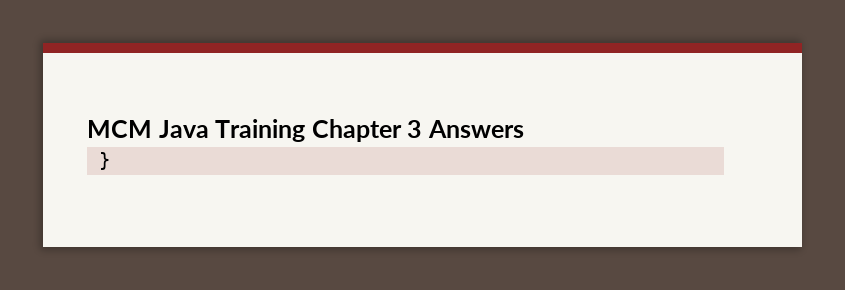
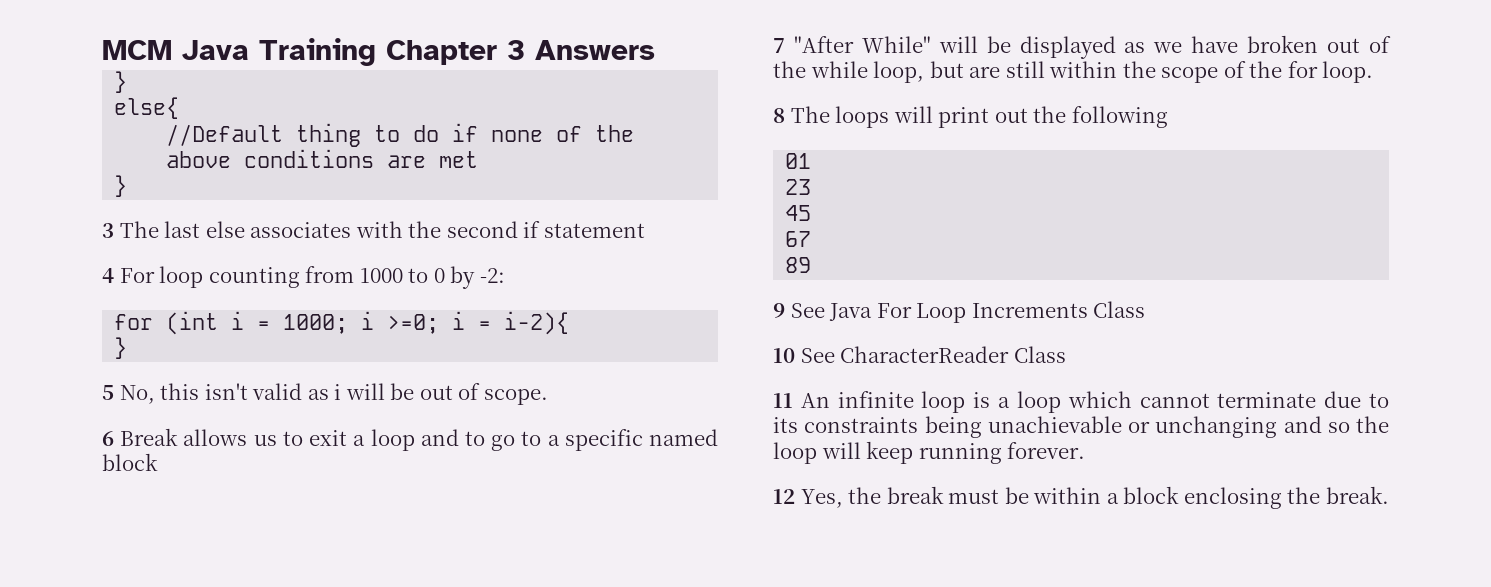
(110, 161) none -> [114,97,180,119] [166,123,635,147] [166,149,479,168] [114,175,128,197] [102,221,645,238] [102,266,505,289] [114,311,570,335] [114,337,128,359] [102,383,548,405] [102,428,719,451] [102,453,158,471] [773,35,1391,59] [773,61,1374,83] [773,106,1168,128] [785,153,812,169] [785,179,812,195] [785,205,812,221] [785,231,812,247] [785,257,812,273] [773,301,1146,323] [773,346,1066,363] [773,391,1389,413] [773,416,1389,438] [773,441,1086,464] [773,486,1389,509] // else{ // //Default thing to do if none of the above conditions are met // } // 3 The last else associates with the second if statement // 4 For loop counting from 1000 to 0 by -2: // for (int i = 1000; i >=0; i = i-2){ // } // 5 No, this isn't valid as i will be out of scope. // 6 Break allows us to exit a loop and to go to a specific named block // 7 "After While" will be displayed as we have broken out of the while loop, but are still within the scope of the for loop. // 8 The loops will print out the following // 01 // 23 // 45 // 67 // 89 // 9 See Java For Loop Increments Class // 10 See CharacterReader Class // 11 An infinite loop is a loop which cannot terminate due to its constraints being unachievable or unchanging and so the loop will keep running forever. // 12 Yes, the break must be within a block enclosing the break.

